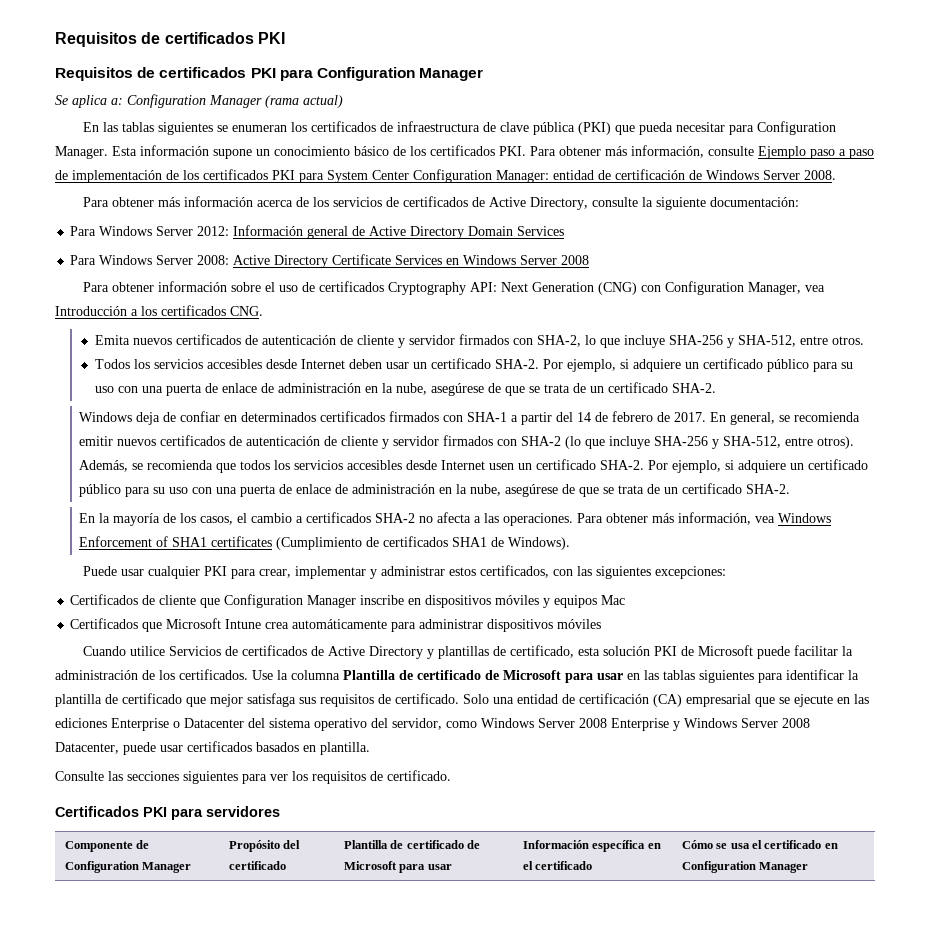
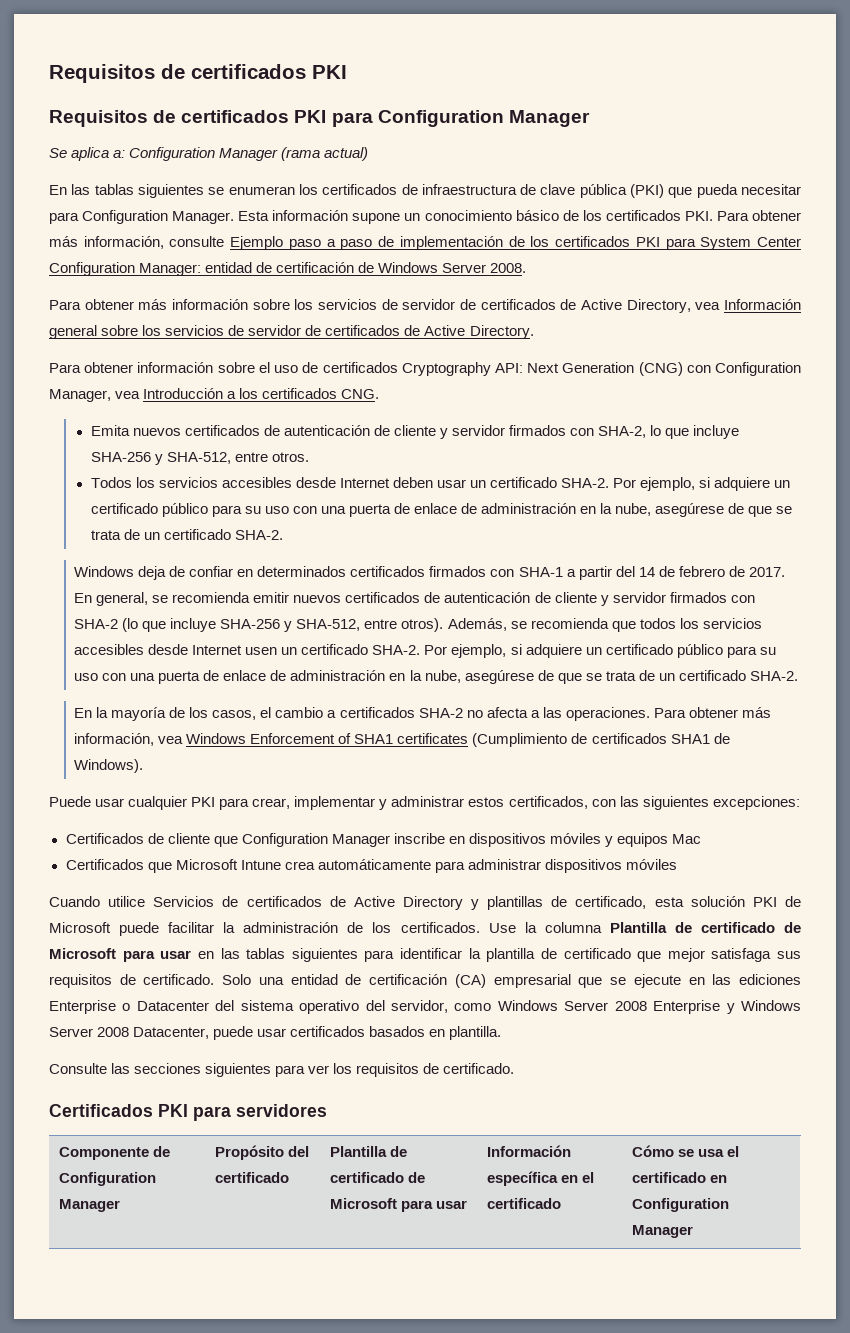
[256,197,399,207] acerca de los servicios de -> [252,299,477,310] sobre los servicios de servidor de
[591,197,799,210] [70,225,565,239] [70,254,590,268] consulte la siguiente documentación: // Para Windows Server 2012: Información general de Active Directory Domain Services // Para Windows Server 2008: Active Directory Certificate Services en Windows Server 2008 -> [695,299,801,310] [49,325,534,339] vea Información general sobre los servicios de servidor de certificados de Active Directory.

